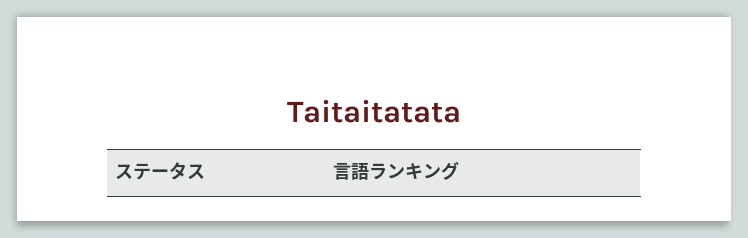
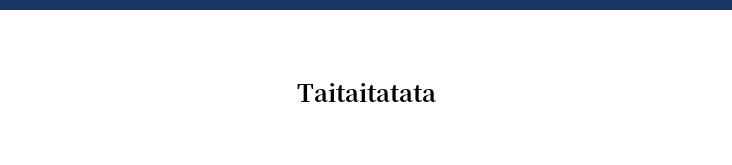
[114,162,205,180] [332,161,459,180] // ステータス | 言語ランキング -> (436, 92) none

